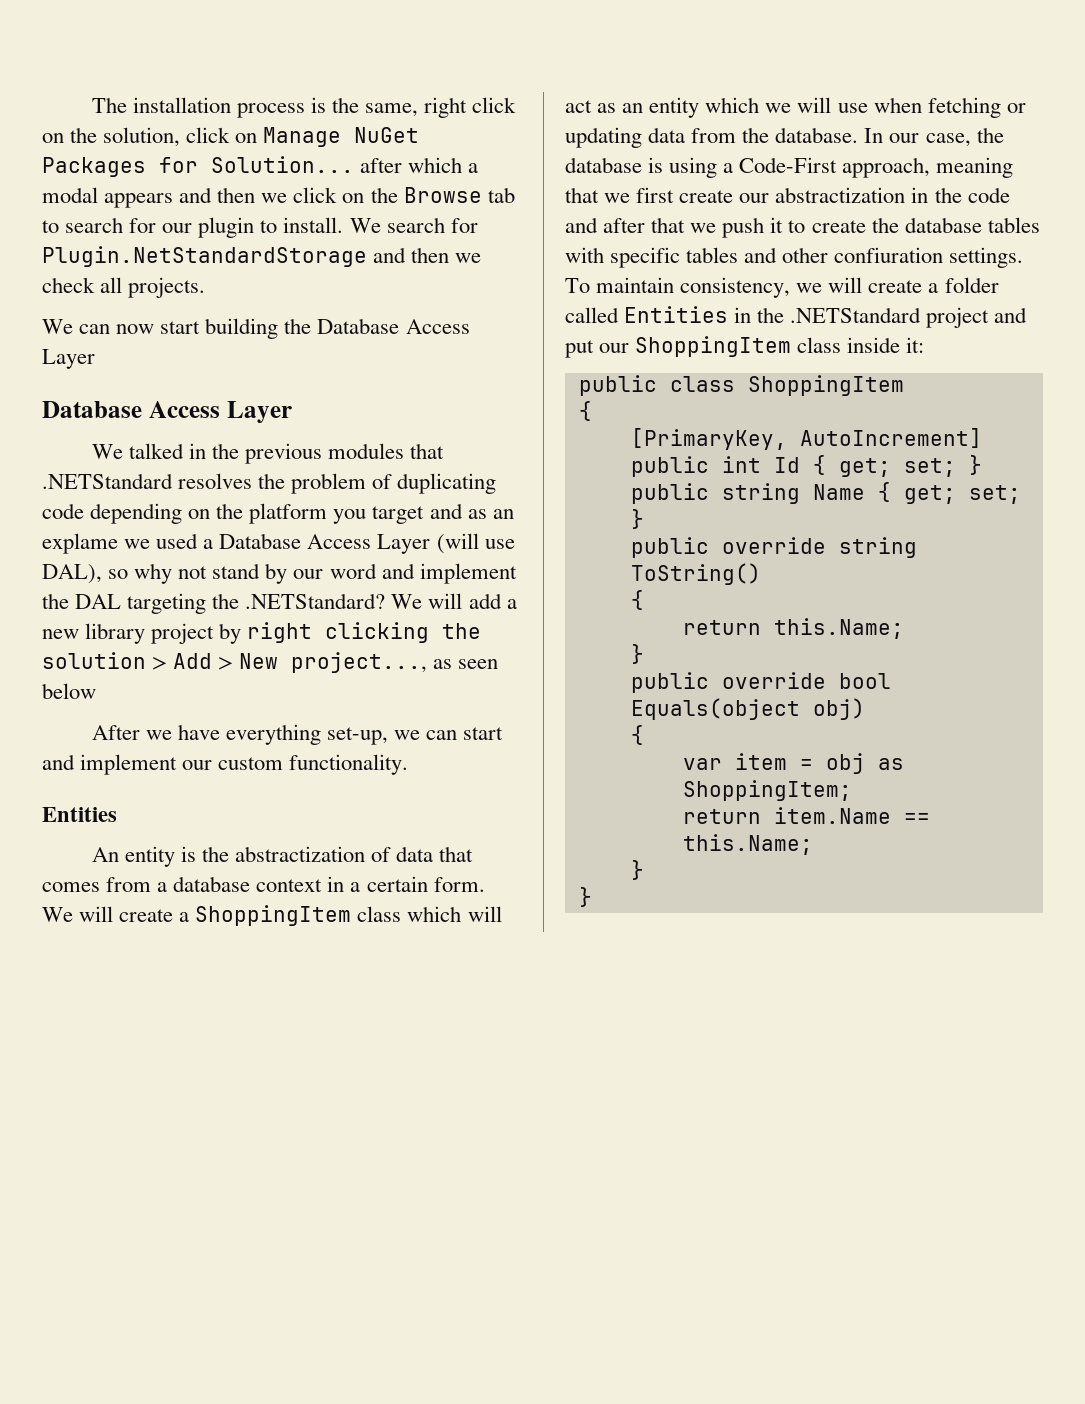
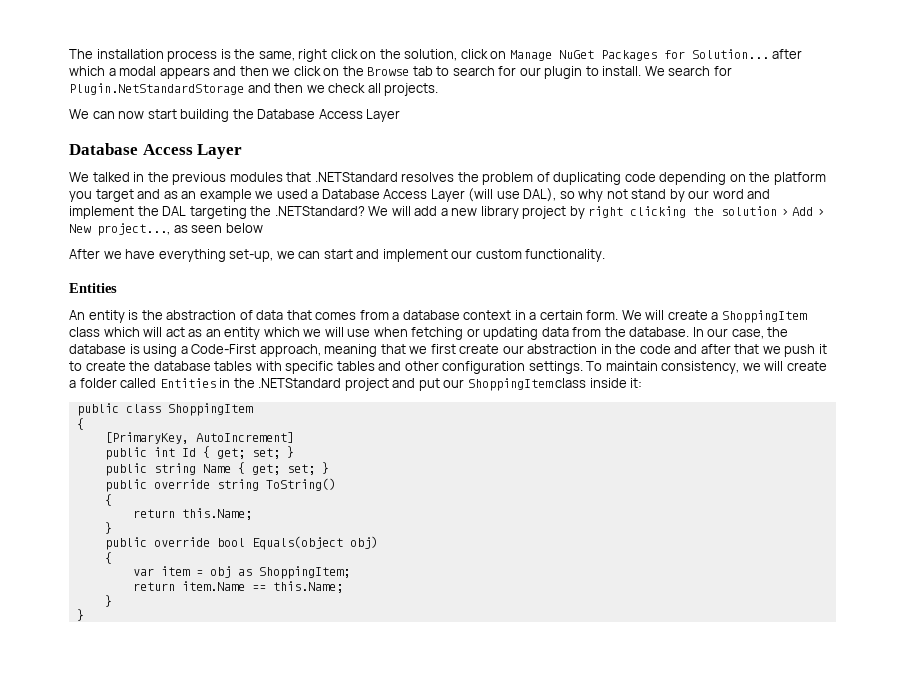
[42,533,118,554] explame -> [199,189,252,202] example
[235,846,366,862] abstractization -> [166,310,237,320] abstraction
[775,187,906,203] abstractization -> [527,344,598,354] abstraction
[834,247,944,263] confiuration -> [442,361,526,374] configuration

